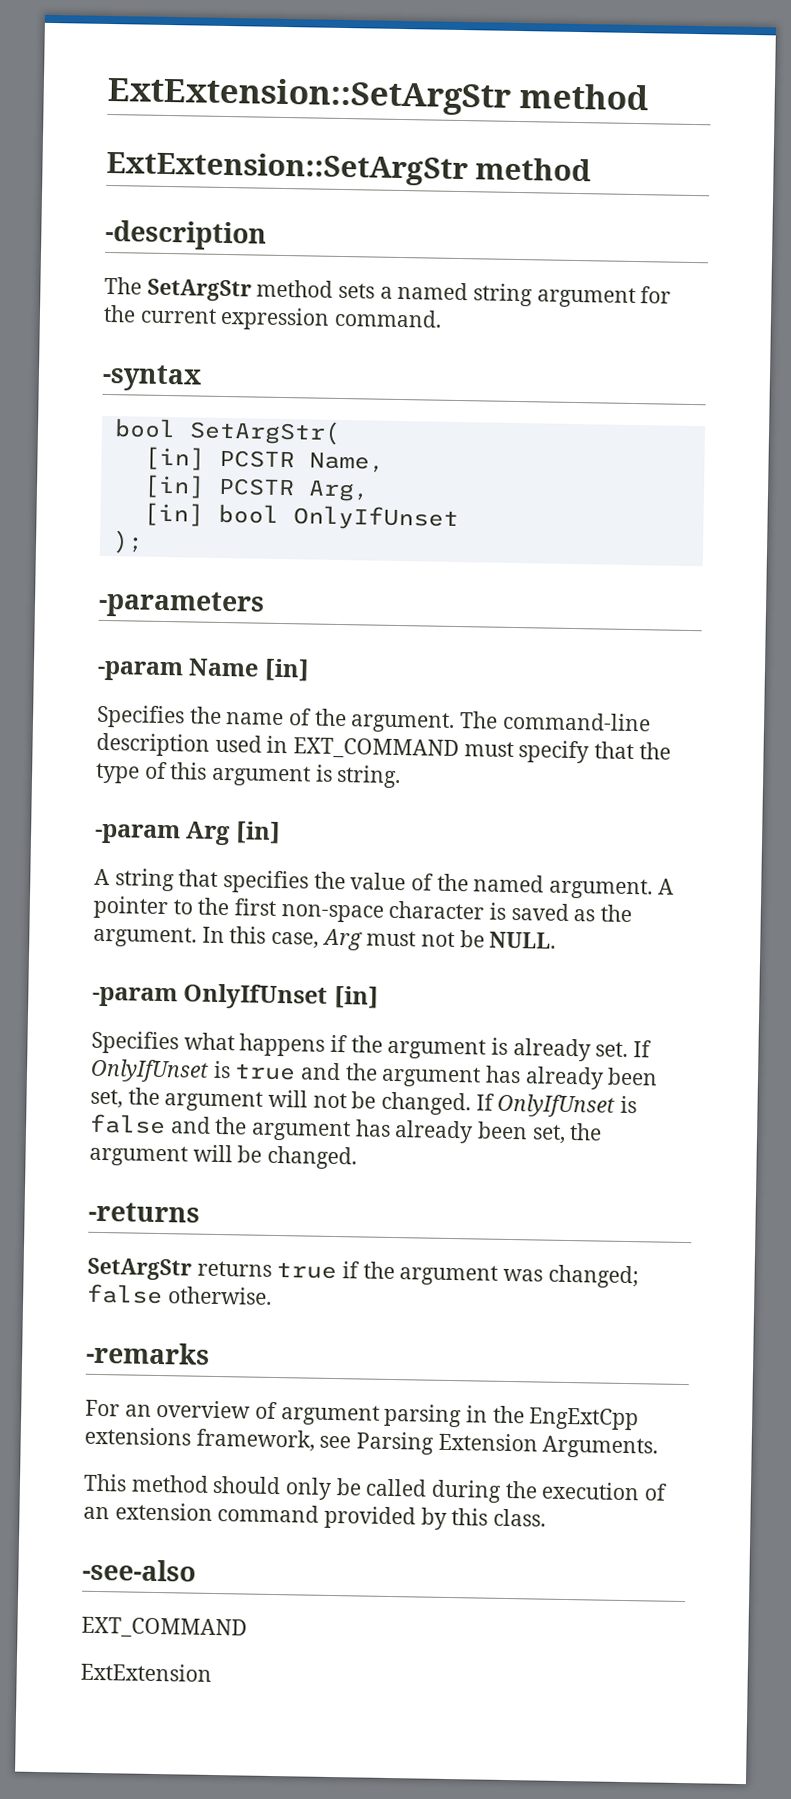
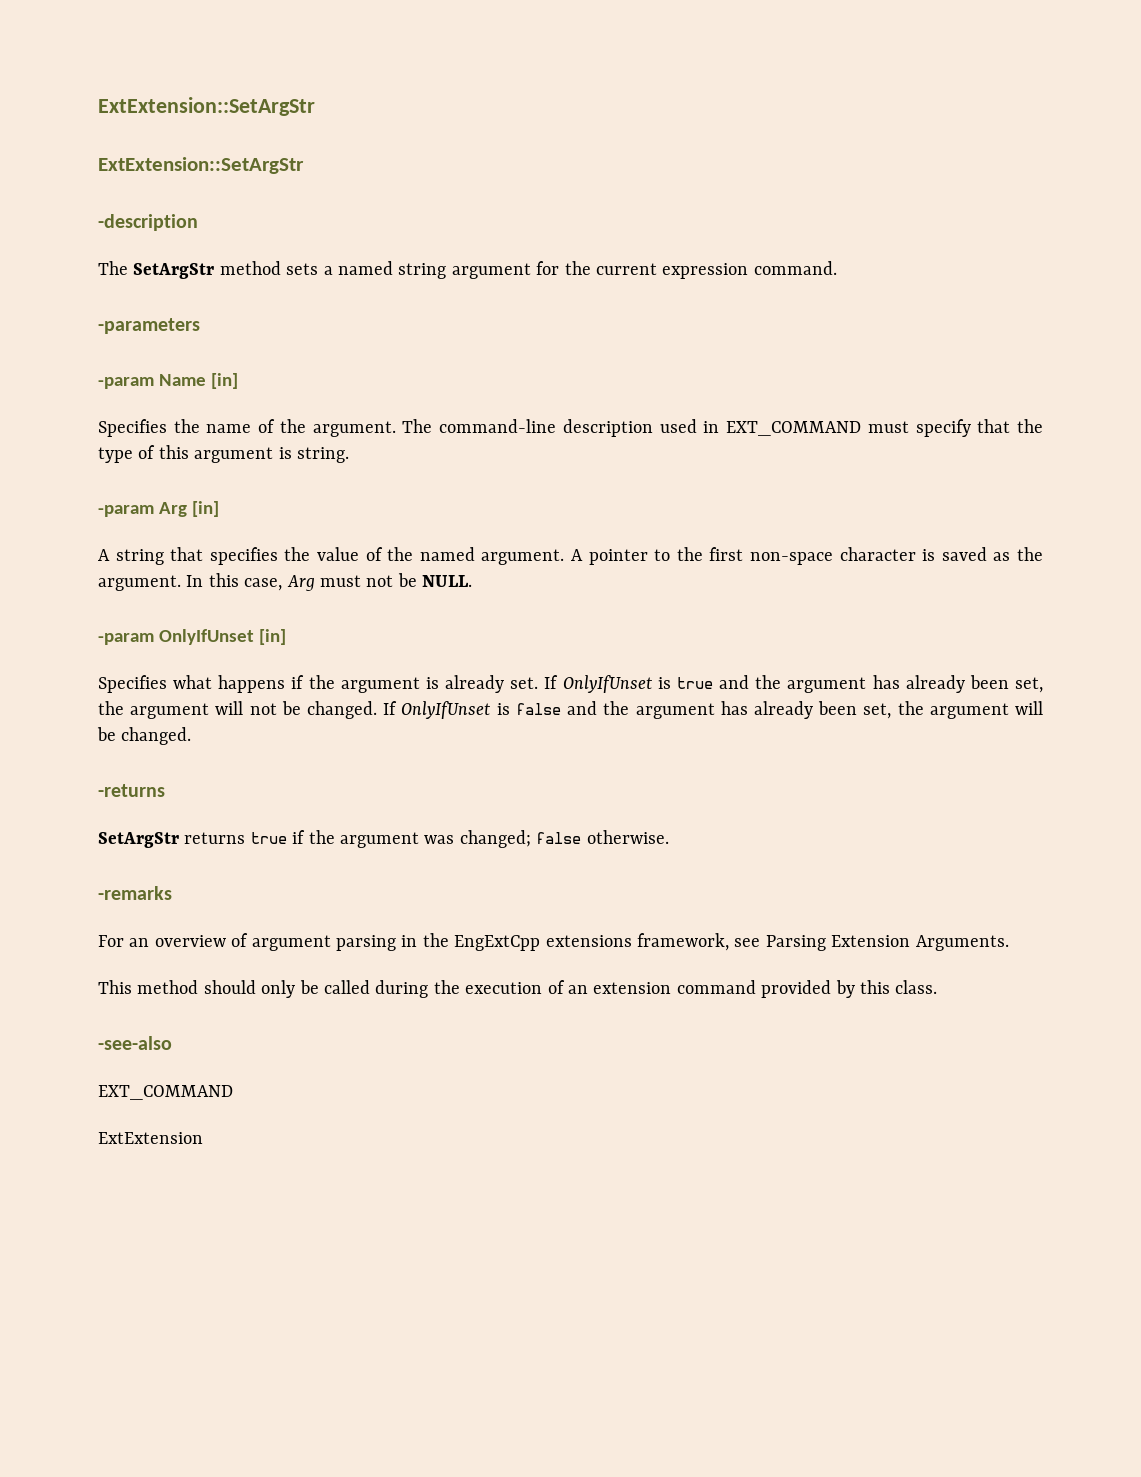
[107,75,648,116] [106,150,591,187] ExtExtension::SetArgStr method // ExtExtension::SetArgStr method -> [98,97,315,116] [98,157,304,174] ExtExtension::SetArgStr // ExtExtension::SetArgStr
[102,363,202,392] [113,418,341,445] [143,446,385,473] [142,474,370,502] [142,502,459,532] [111,530,144,554] // -syntax // bool SetArgStr( // [in] PCSTR Name, // [in] PCSTR Arg, // [in] bool OnlyIfUnset // ); -> (837, 268) none

